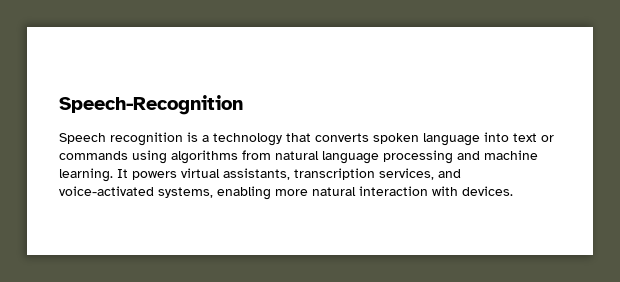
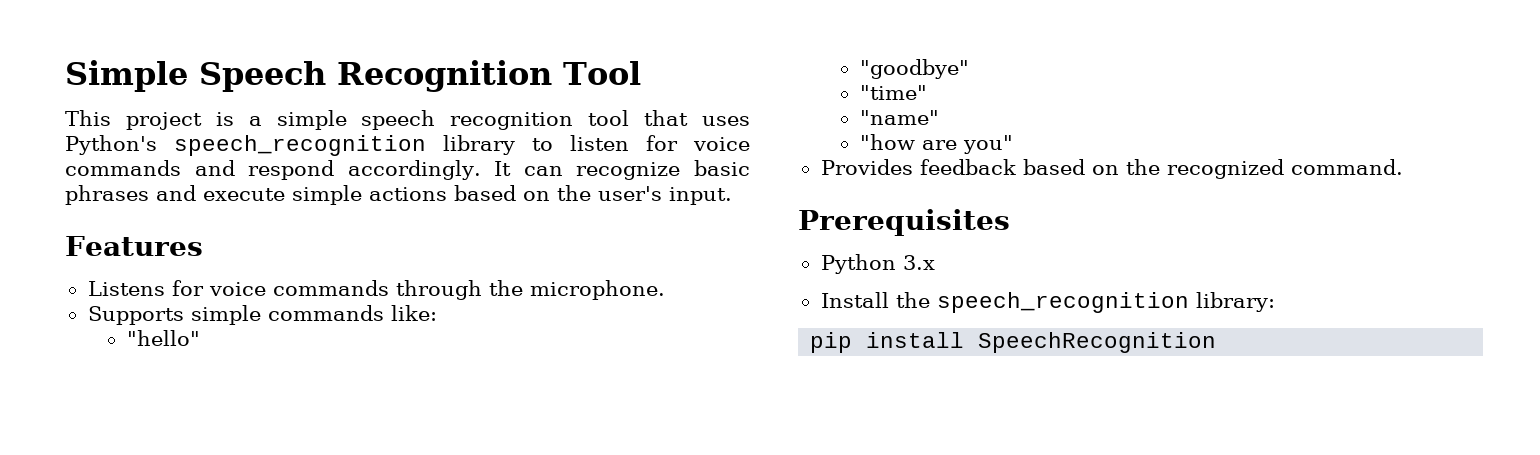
[59,95,243,115] [59,132,554,146] [59,150,538,164] [59,168,461,182] [59,186,513,200] Speech-Recognition // Speech recognition is a technology that converts spoken language into text or commands using algorithms from natural language processing and machine learning. It powers virtual assistants, transcription services, and voice-activated systems, enabling more natural interaction with devices. -> [65,60,641,92] [65,110,751,130] [65,135,750,156] [65,160,750,180] [65,185,732,205] [65,236,203,256] [87,280,665,300] [87,305,437,325] [126,330,200,346] [859,59,969,79] [859,85,927,100] [859,110,939,125] [859,134,1013,154] [820,159,1403,179] [798,209,1010,236] [820,254,935,274] [820,292,1275,313] [810,332,1217,353] Simple Speech Recognition Tool // This project is a simple speech recognition tool that uses Python's speech_recognition library to listen for voice commands and respond accordingly. It can recognize basic phrases and execute simple actions based on the user's input. // Features // Listens for voice commands through the microphone. // Supports simple commands like: // "hello" // "goodbye" // "time" // "name" // "how are you" // Provides feedback based on the recognized command. // Prerequisites // Python 3.x // Install the speech_recognition library: // pip install SpeechRecognition

